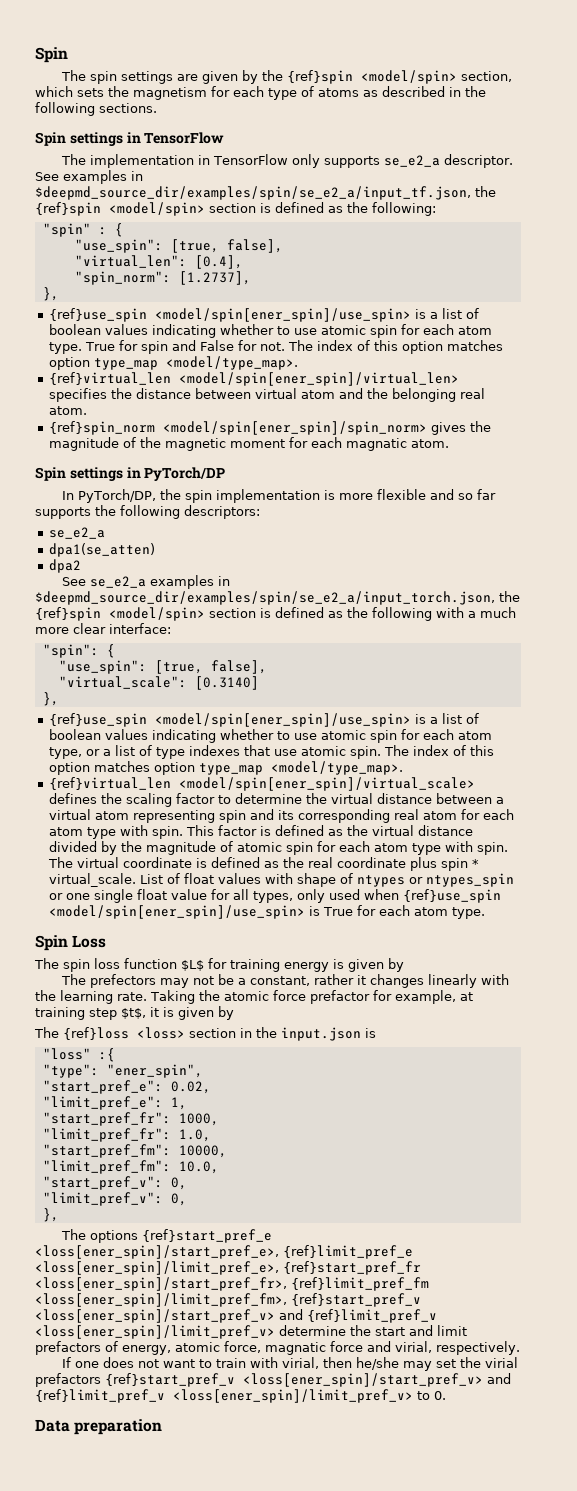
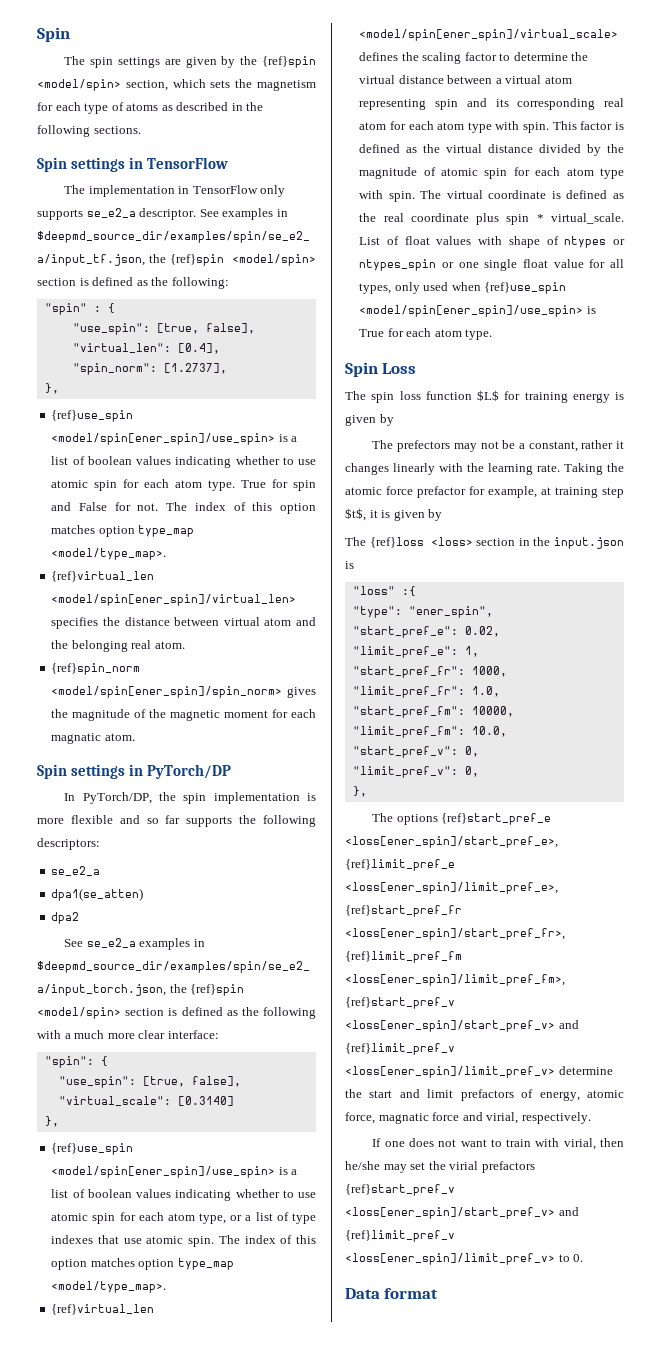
[74,1419,163,1435] preparation -> [384,1288,439,1299] format

